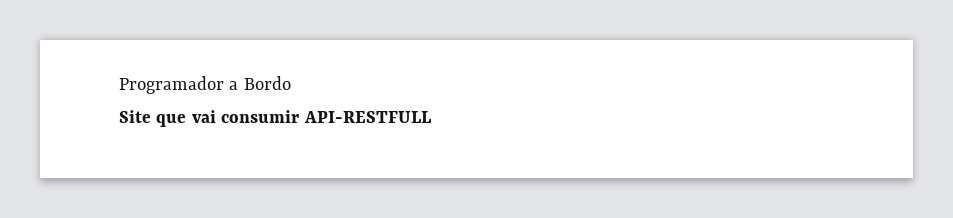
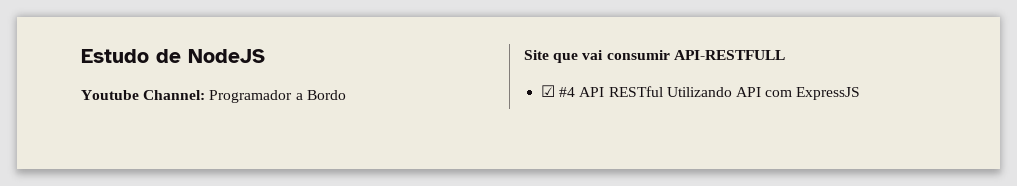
(119, 85) none -> [81,49,265,63] [81,90,206,100] Estudo de NodeJS // Youtube Channel:
(431, 117) none -> [541,85,861,100] // ☑ #4 API RESTful Utilizando API com ExpressJS

